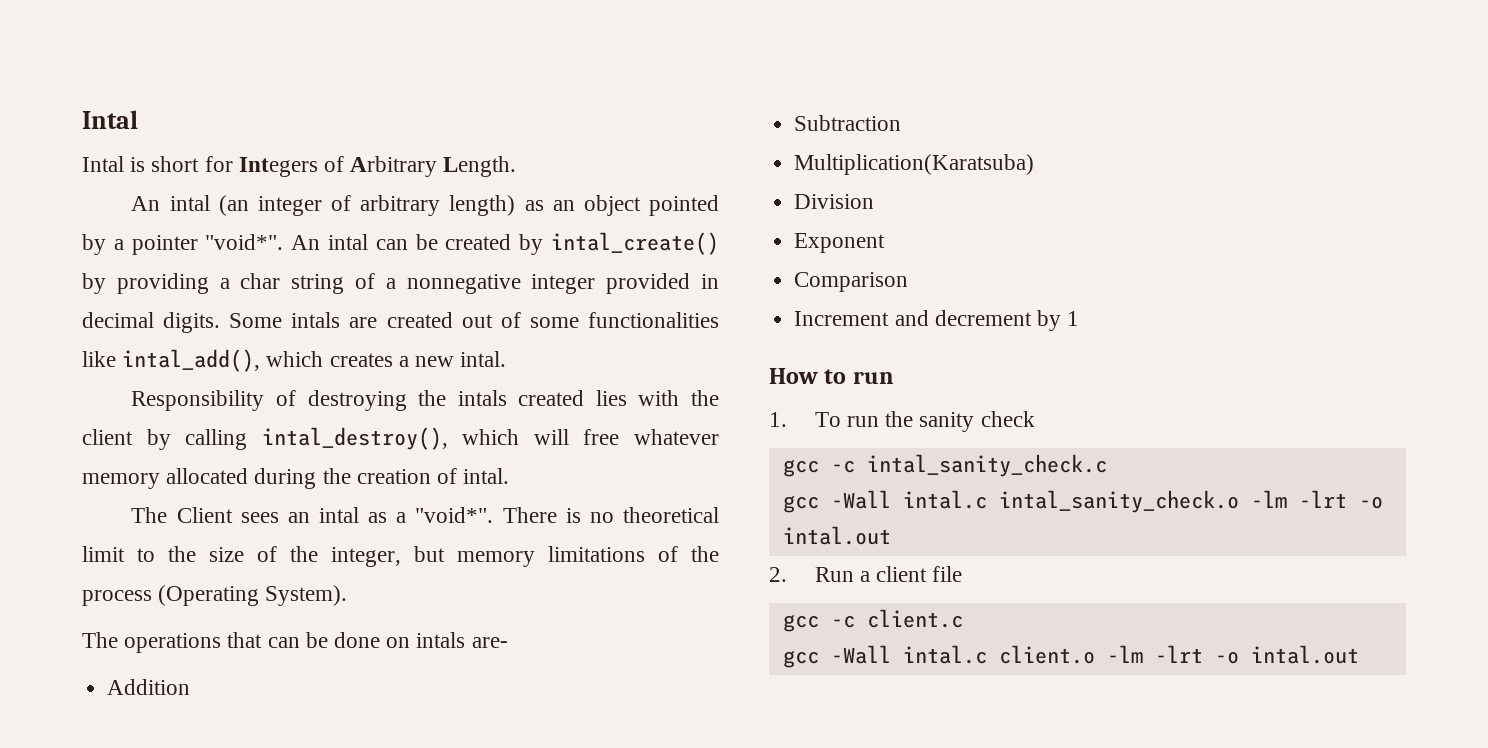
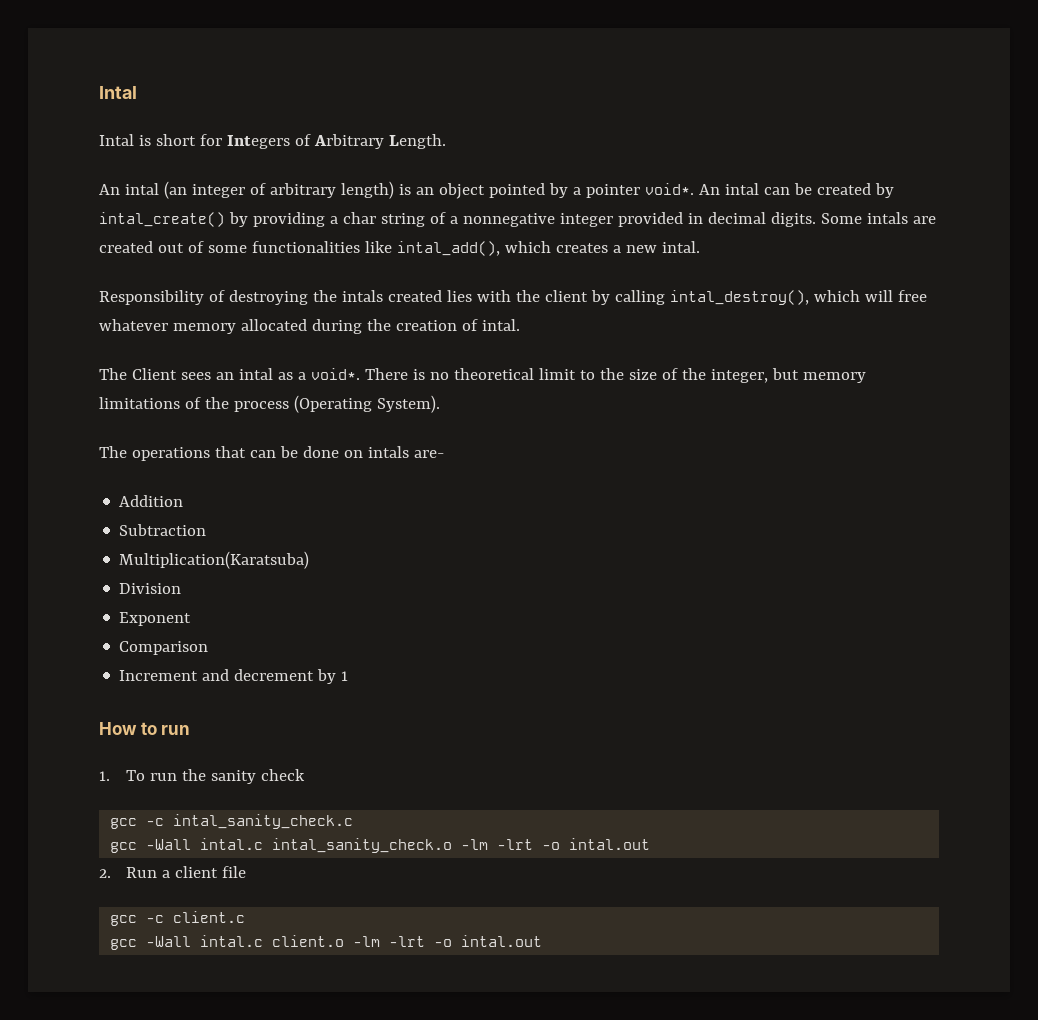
[524,200,544,211] as -> [398,184,411,195] is
[205,234,284,250] "void*". -> [644,183,694,195] void*.
[415,507,494,523] "void*". -> [310,368,360,380] void*.

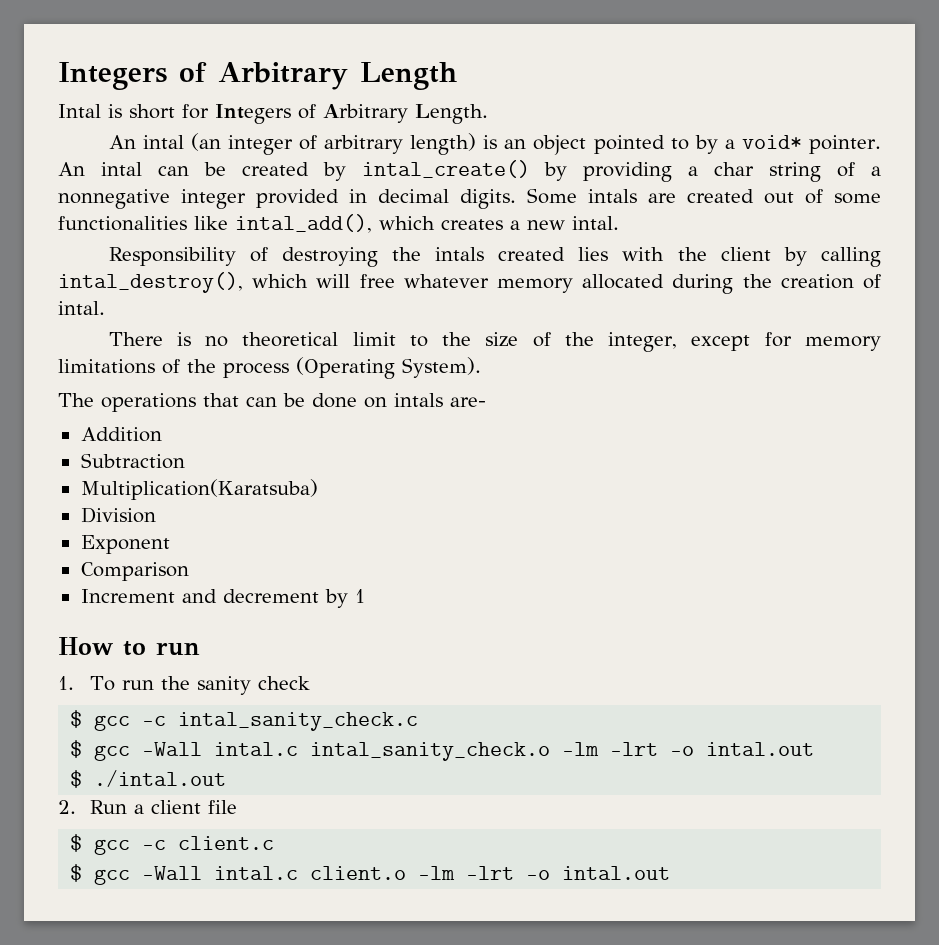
[99,86,137,99] Intal -> [58,62,457,90] Integers of Arbitrary Length
(545, 190) none -> [670,138,689,150] to
[585,183,694,198] pointer void*. -> [741,135,882,154] void* pointer.
[99,368,360,380] The Client sees an intal as a void*. -> (105, 308) none
[771,368,799,380] but -> [691,332,792,351] except for
(306, 775) none -> [70,710,83,728] $
(354, 821) none -> [70,740,83,758] $
(651, 844) none -> [70,770,227,788] // $ ./intal.out
(247, 872) none -> [70,834,83,852] $
(246, 917) none -> [70,864,83,882] $

